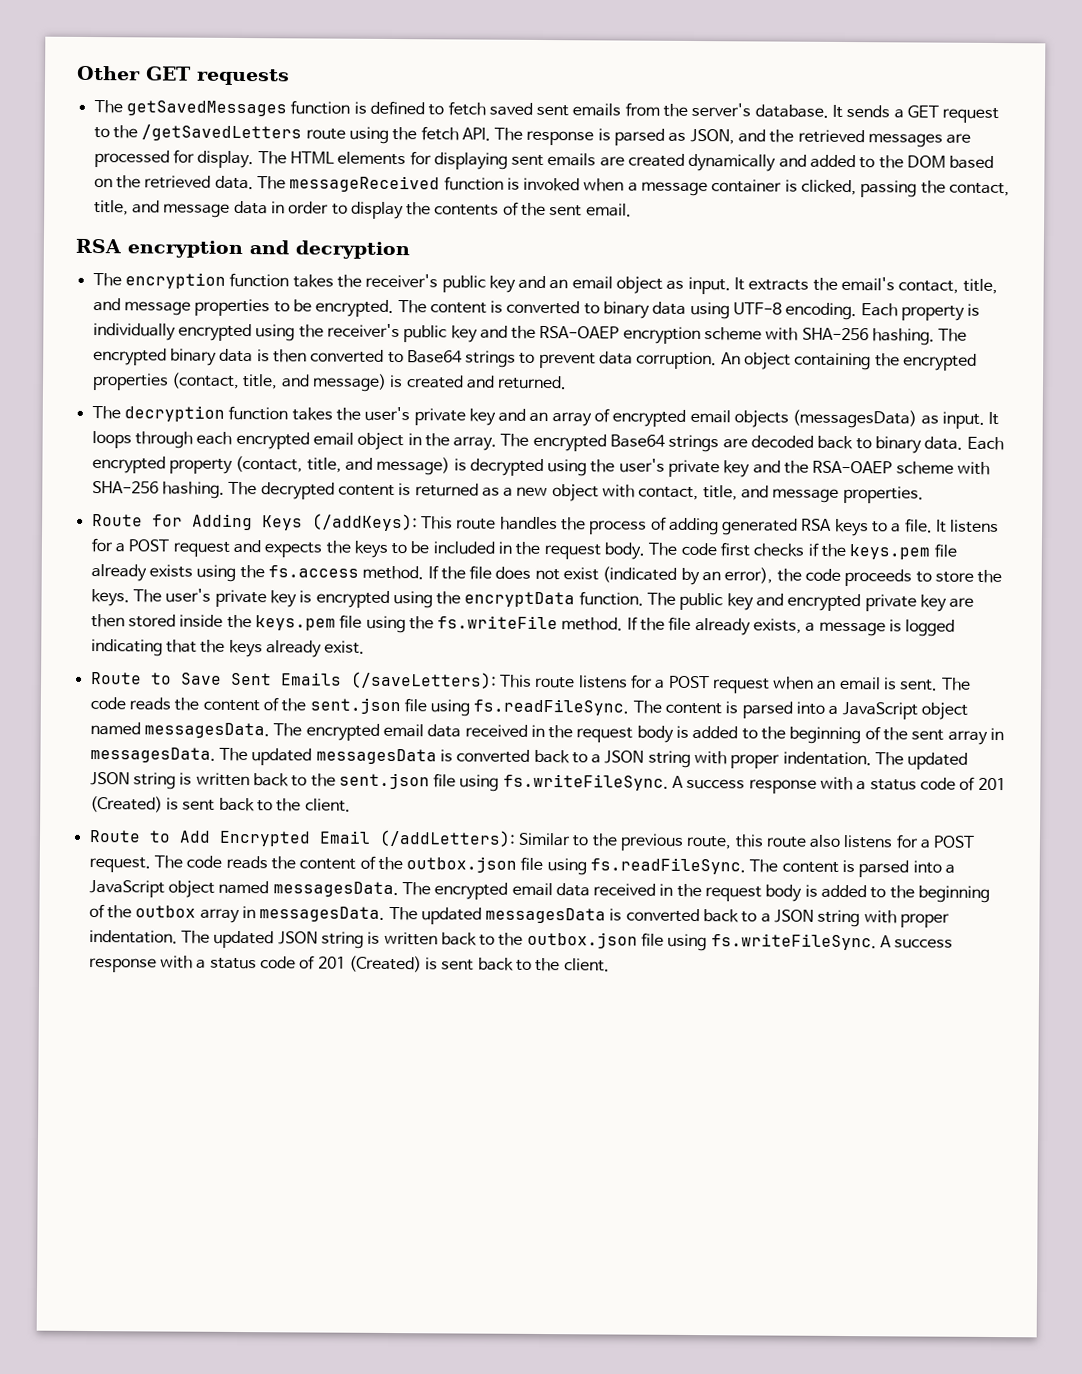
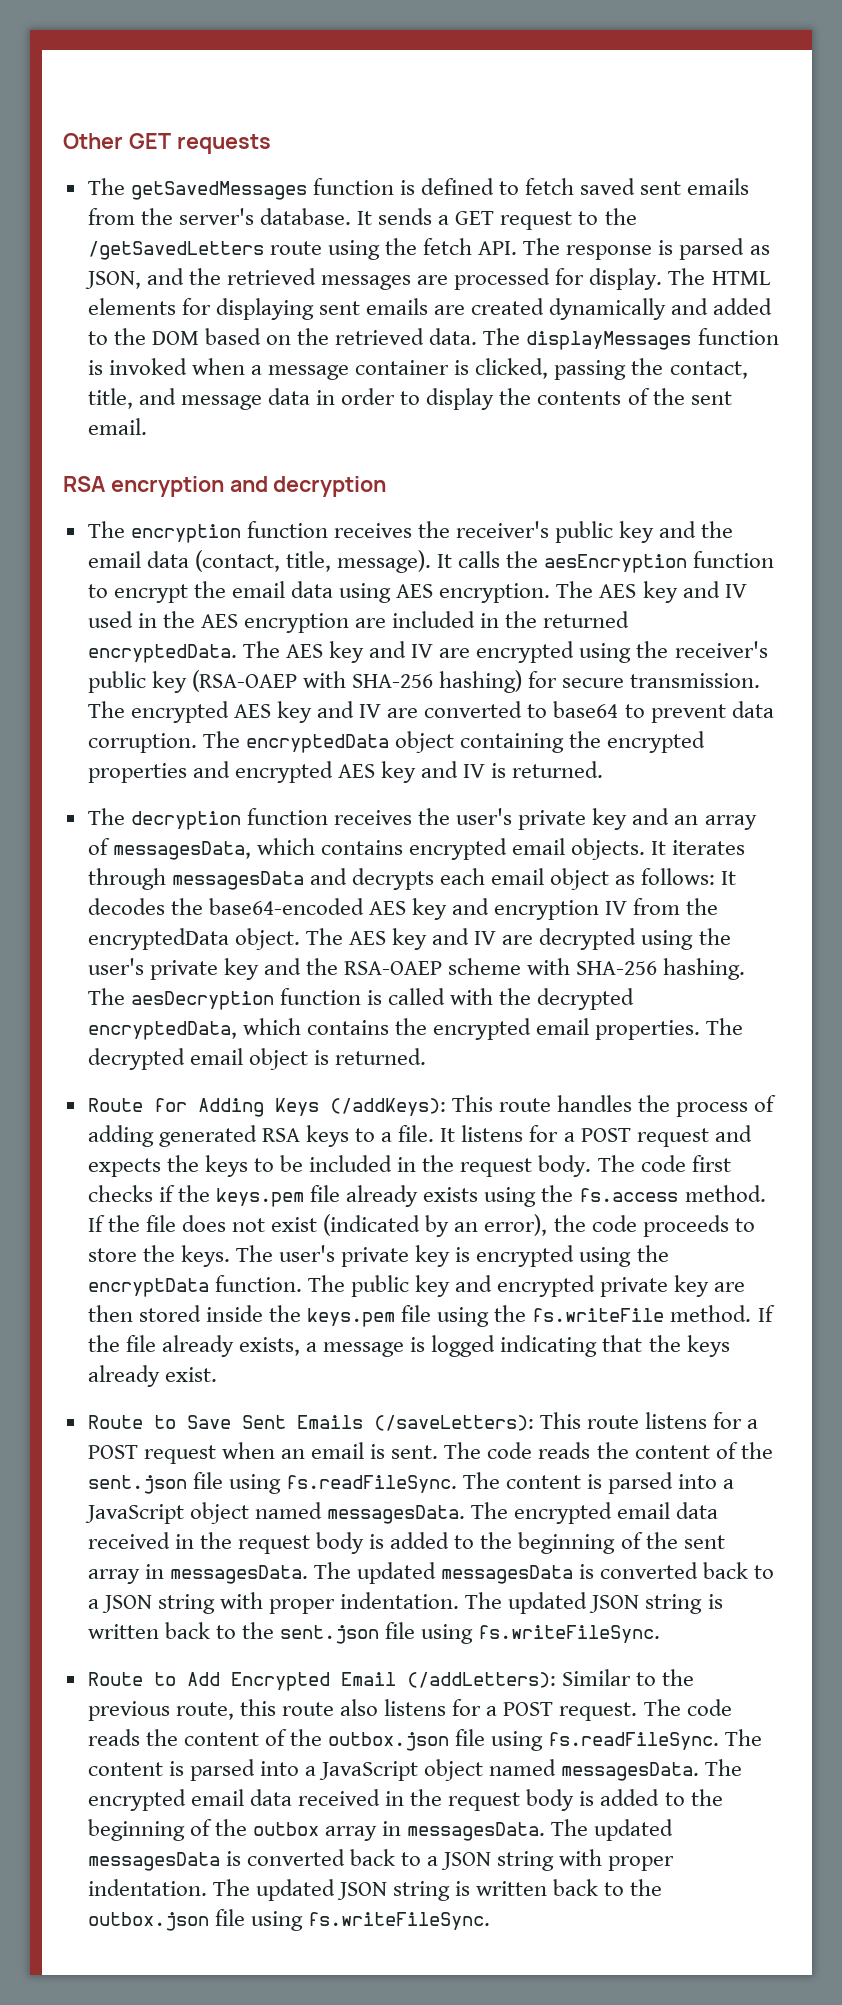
[289,175,441,193] messageReceived -> [526,331,692,350] displayMessages
[292,273,998,295] [92,298,981,321] [92,323,176,341] takes the receiver's public key and an email object as input. It extracts the email's contact, title, and message properties to be encrypted. The content is converted to binary data using UTF-8 encoding. Each property is individually -> [333,521,734,543] [87,550,775,573] [87,581,747,603] [87,611,630,633] [87,641,471,663] receives the receiver's public key and the email data (contact, title, message). It calls the aesEncryption function to encrypt the email data using AES encryption. The AES key and IV used in the AES encryption are included in the returned encryptedData. The AES key and IV are
[479,325,968,346] [92,348,517,368] and the RSA-OAEP encryption scheme with SHA-256 hashing. The encrypted binary data is then converted to Base64 strings -> [191,670,761,693] [87,701,619,723] (RSA-OAEP with SHA-256 hashing) for secure transmission. The encrypted AES key and IV are converted to base64
[720,352,741,365] An -> [202,731,389,753] The encryptedData
[170,372,495,392] (contact, title, and message) is created and -> [192,761,507,783] and encrypted AES key and IV is
[291,407,333,421] takes -> [333,810,412,825] receives
[612,409,1000,429] [91,431,1004,454] [91,455,467,476] encrypted email objects (messagesData) as input. It loops through each encrypted email object in the array. The encrypted Base64 strings are decoded back to binary data. Each encrypted property (contact, title, and message) is -> [112,838,746,860] [87,868,737,890] [87,898,719,920] [87,928,534,950] messagesData, which contains encrypted email objects. It iterates through messagesData and decrypts each email object as follows: It decodes the base64-encoded AES key and encryption IV from the encryptedData object. The AES key and IV are
[260,482,924,504] decrypted content is returned as a new object with contact, title, and message properties. -> [130,988,635,1010] [87,1018,744,1040] [87,1048,427,1070] aesDecryption function is called with the decrypted encryptedData, which contains the encrypted email properties. The decrypted email object is returned.
[672,775,1006,794] [89,796,351,813] A success response with a status code of 201 (Created) is sent back to the client. -> (661, 1634) none
[880,935,954,949] [88,955,610,973] A success response with a status code of 201 (Created) is sent back to the client. -> (490, 1921) none

